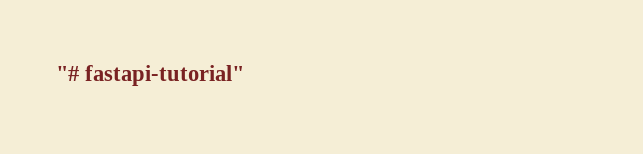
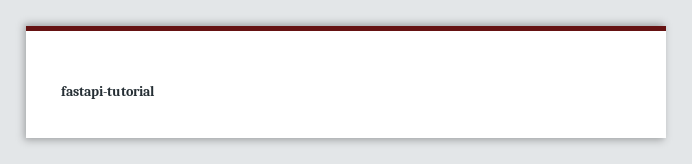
[56,65,245,86] "# fastapi-tutorial" -> [61,85,155,99] fastapi-tutorial

